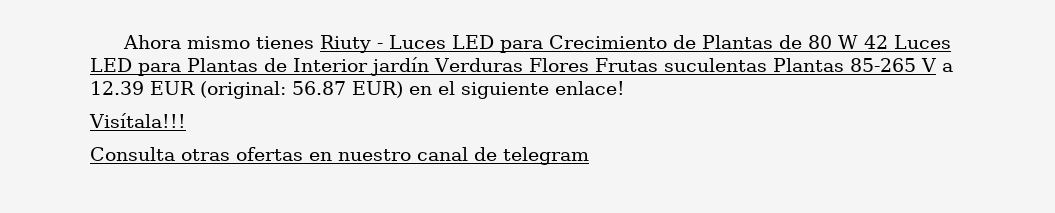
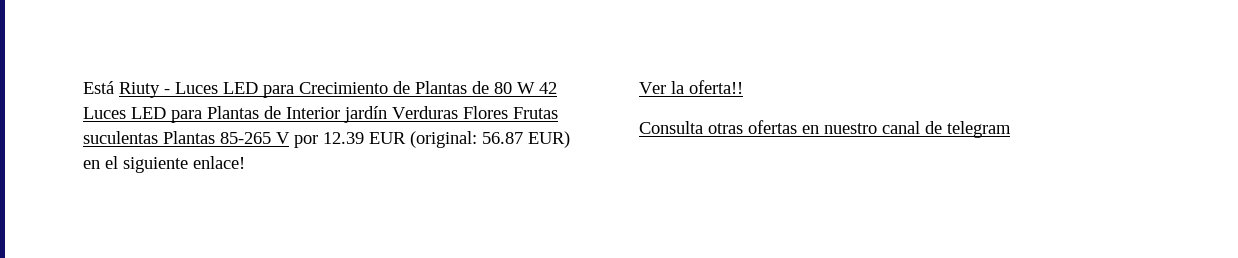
[122,35,314,49] Ahora mismo tienes -> [83,81,114,94] Está
[941,63,953,72] a -> [294,135,318,148] por
[89,113,186,128] Visítala!!! -> [639,80,743,94] Ver la oferta!!

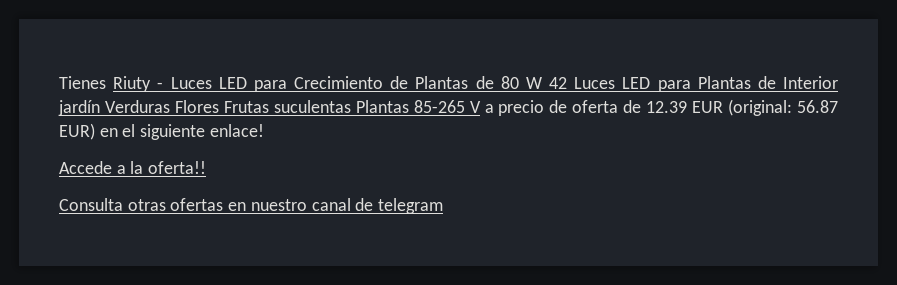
[83,81,114,94] Está -> [59,76,106,89] Tienes
[294,135,318,148] por -> [484,100,642,116] a precio de oferta de
[639,82,666,94] Ver -> [59,161,126,174] Accede a

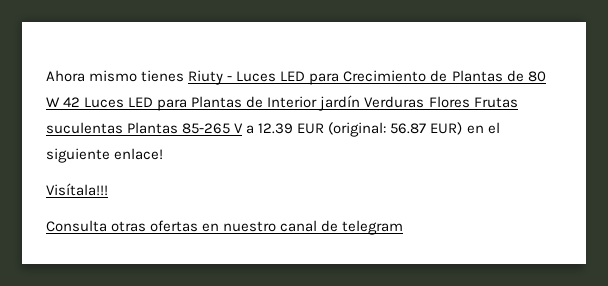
[59,76,106,89] Tienes -> [46,70,185,82] Ahora mismo tienes
[498,100,642,116] precio de oferta de -> (255, 129) none
[59,161,207,174] Accede a la oferta!! -> [46,183,108,196] Visítala!!!

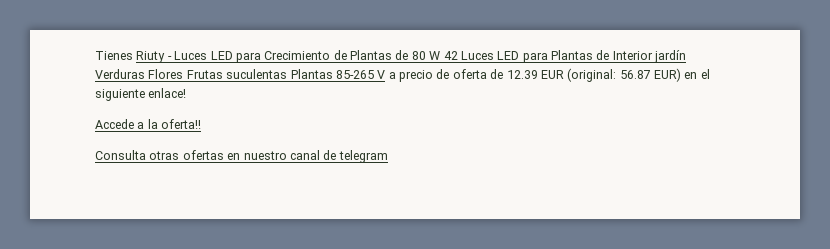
[46,70,185,82] Ahora mismo tienes -> [95,51,133,60] Tienes
(255, 129) none -> [399,69,504,82] precio de oferta de
[46,183,108,196] Visítala!!! -> [95,119,202,129] Accede a la oferta!!

